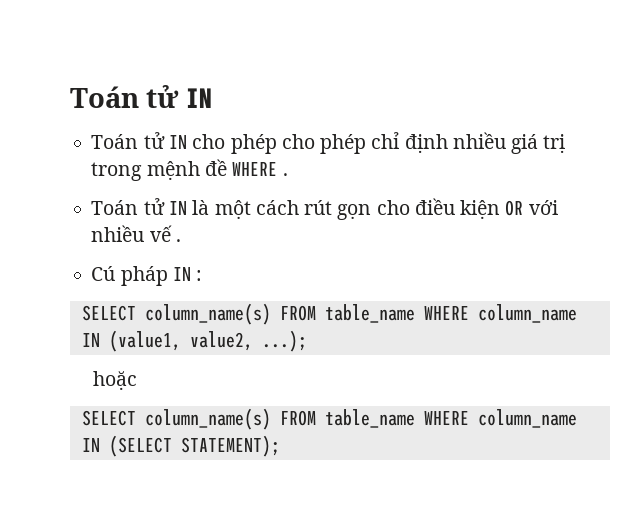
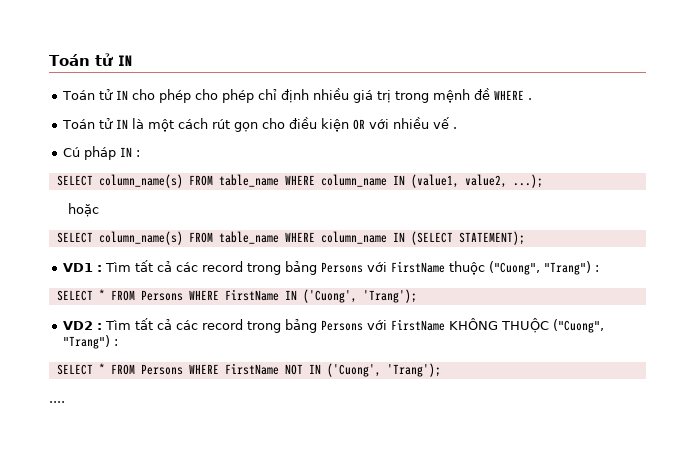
(280, 446) none -> [62,260,599,275] [56,289,417,303] [62,318,604,333] [62,335,118,349] [56,363,441,377] [49,401,65,403] // VD1 : Tìm tất cả các record trong bảng Persons với FirstName thuộc ("Cuong", "Trang") : // SELECT * FROM Persons WHERE FirstName IN ('Cuong', 'Trang'); // VD2 : Tìm tất cả các record trong bảng Persons với FirstName KHÔNG THUỘC ("Cuong", "Trang") : // SELECT * FROM Persons WHERE FirstName NOT IN ('Cuong', 'Trang'); // ....

